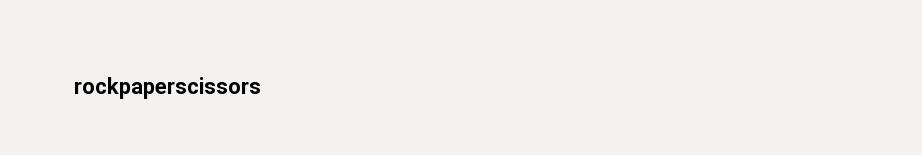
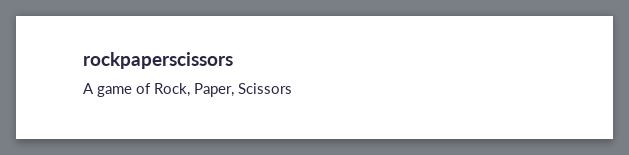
(261, 88) none -> [83,83,292,97] // A game of Rock, Paper, Scissors

